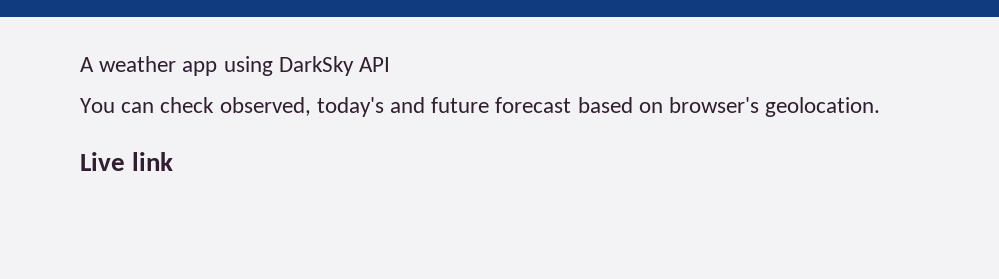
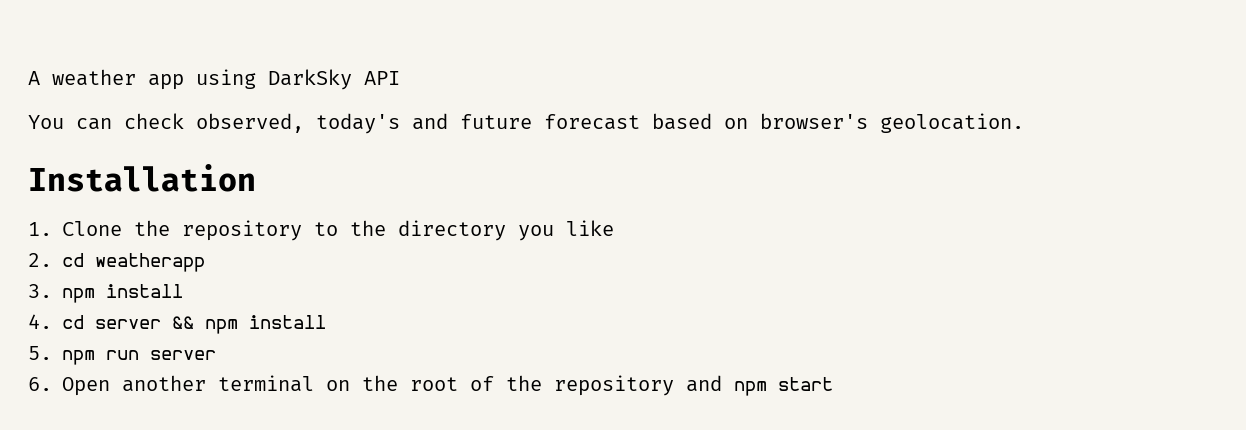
[80,152,174,171] Live link -> [28,164,256,192] [28,220,614,241] [28,253,205,272] [28,284,183,303] [28,314,326,334] [28,346,216,365] [28,375,833,396] Installation // 1. Clone the repository to the directory you like // 2. cd weatherapp // 3. npm install // 4. cd server && npm install // 5. npm run server // 6. Open another terminal on the root of the repository and npm start

